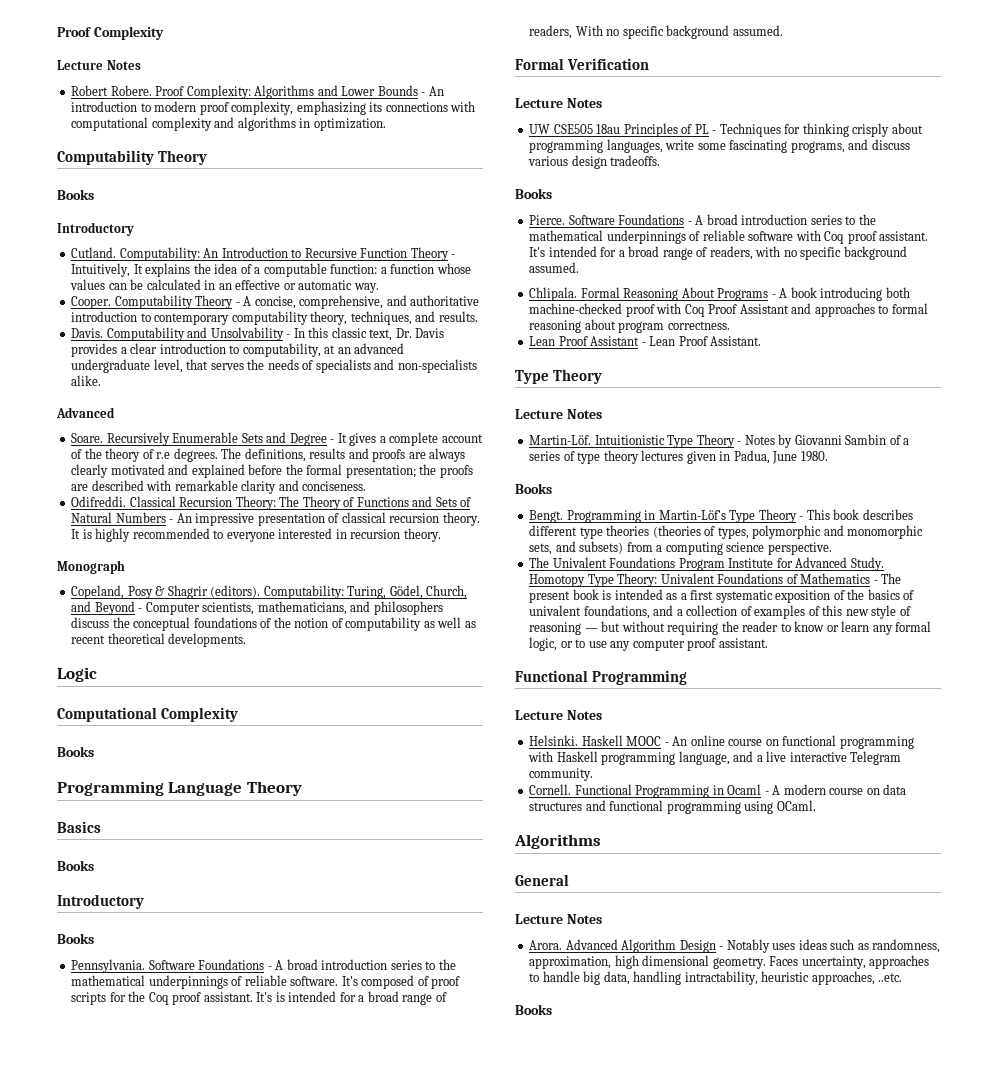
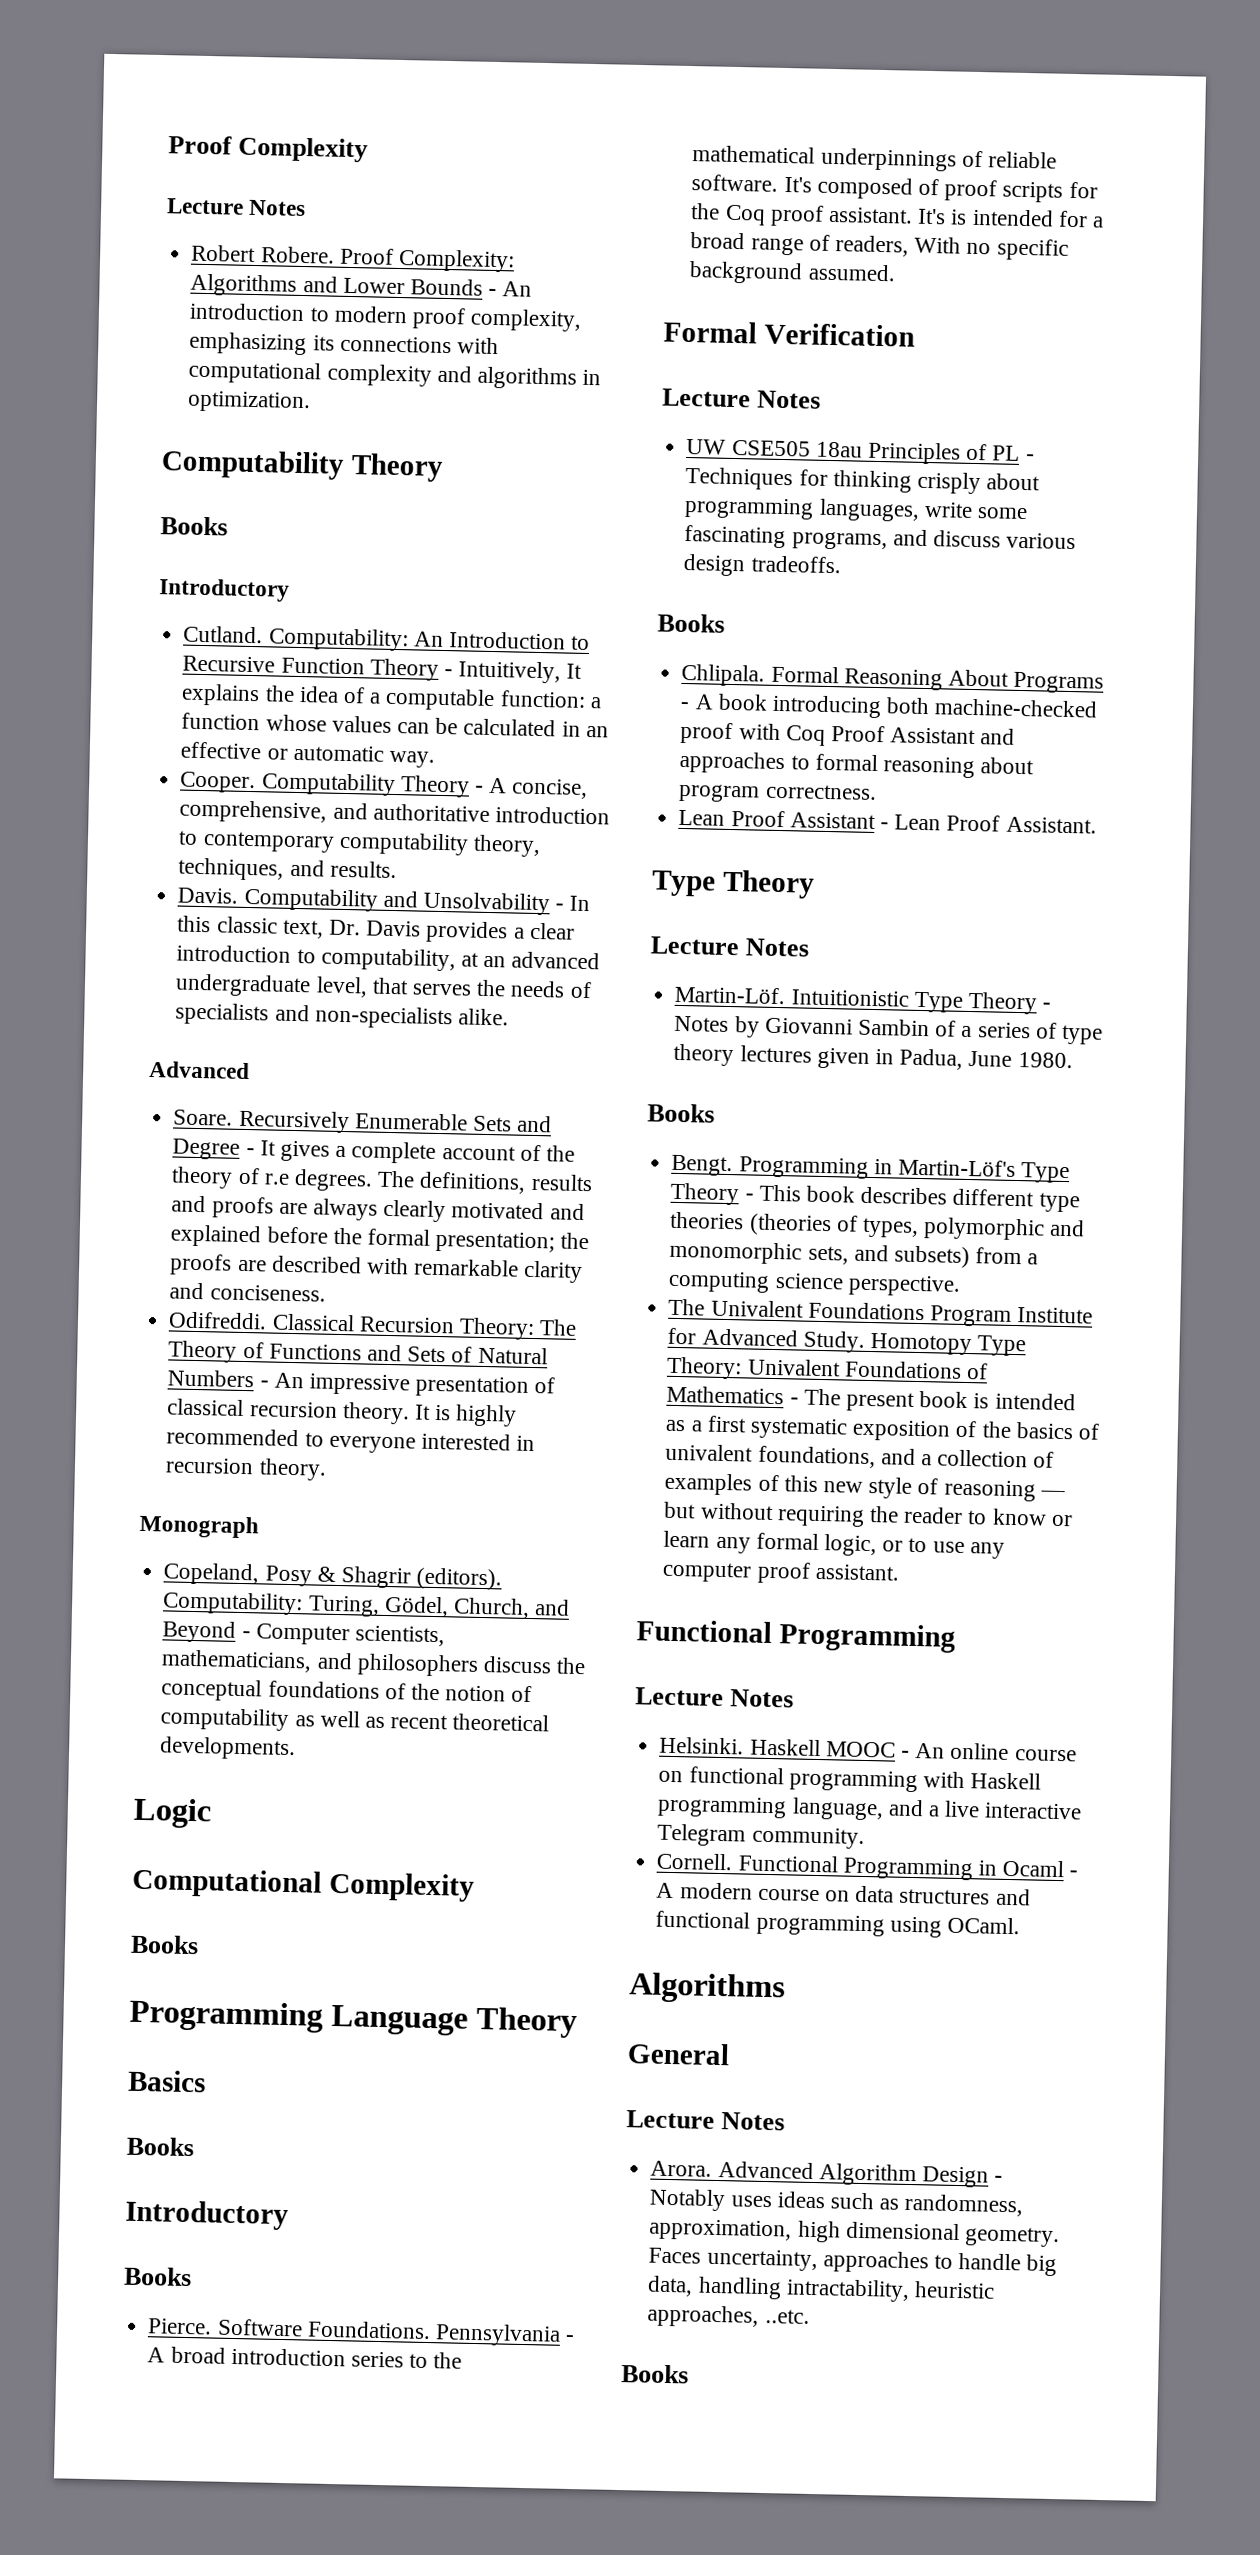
[71,959,265,973] Pennsylvania. Software Foundations -> [147,2318,561,2347] Pierce. Software Foundations. Pennsylvania
[529,214,876,225] [529,230,929,244] [529,246,907,260] [529,262,580,273] // Pierce. Software Foundations - A broad introduction series to the mathematical underpinnings of reliable software with Coq proof assistant. It's intended for a broad range of readers, with no specific background assumed. -> (725, 623) none

